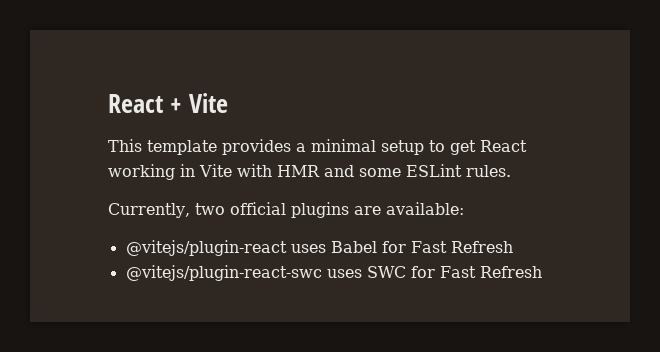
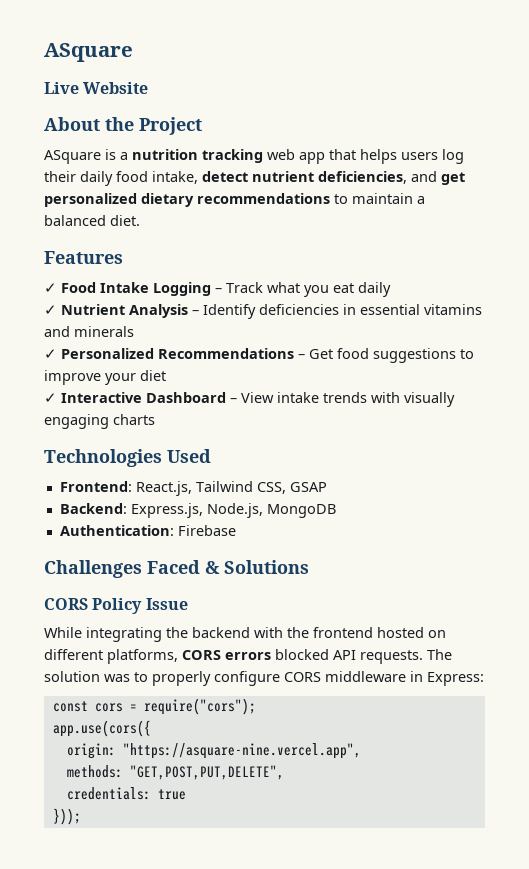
[108,93,228,113] [108,139,527,155] [108,164,511,180] [108,202,464,218] [125,240,513,256] [125,265,542,281] React + Vite // This template provides a minimal setup to get React working in Vite with HMR and some ESLint rules. // Currently, two official plugins are available: // @vitejs/plugin-react uses Babel for Fast Refresh // @vitejs/plugin-react-swc uses SWC for Fast Refresh -> [44,43,133,62] [44,82,149,94] [44,117,202,135] [44,149,464,164] [44,171,465,186] [44,193,425,207] [44,215,140,226] [44,251,123,264] [44,282,391,297] [44,304,482,319] [44,326,134,337] [44,348,474,363] [44,370,166,385] [44,392,455,407] [44,414,155,429] [44,449,211,467] [59,481,327,496] [59,503,336,518] [59,525,236,536] [44,560,309,578] [44,598,188,614] [44,627,446,642] [44,649,452,664] [44,671,484,686] [52,698,256,715] [52,720,151,737] [66,743,361,759] [66,765,284,780] [66,787,186,800] [52,808,81,825] ASquare // Live Website // About the Project // ASquare is a nutrition tracking web app that helps users log their daily food intake, detect nutrient deficiencies, and get personalized dietary recommendations to maintain a balanced diet. // Features // ✓ Food Intake Logging – Track what you eat daily // ✓ Nutrient Analysis – Identify deficiencies in essential vitamins and minerals // ✓ Personalized Recommendations – Get food suggestions to improve your diet // ✓ Interactive Dashboard – View intake trends with visually engaging charts // Technologies Used // Frontend: React.js, Tailwind CSS, GSAP // Backend: Express.js, Node.js, MongoDB // Authentication: Firebase // Challenges Faced & Solutions // CORS Policy Issue // While integrating the backend with the frontend hosted on different platforms, CORS errors blocked API requests. The solution was to properly configure CORS middleware in Express: // const cors = require("cors"); // app.use(cors({ // origin: "https://asquare-nine.vercel.app", // methods: "GET,POST,PUT,DELETE", // credentials: true // }));

